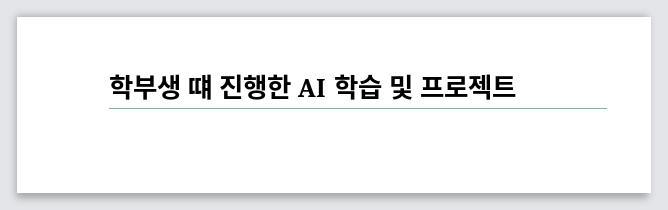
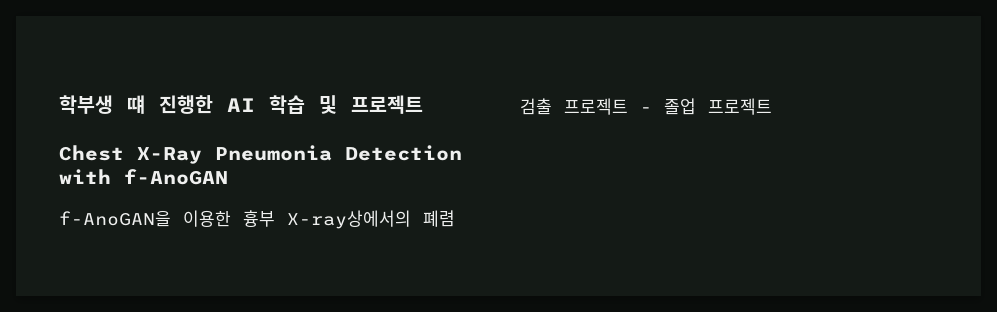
(516, 87) none -> [59,145,462,164] [59,169,228,185] [59,210,455,229] [520,98,772,115] // Chest X-Ray Pneumonia Detection with f-AnoGAN // f-AnoGAN을 이용한 흉부 X-ray상에서의 폐렴 검출 프로젝트 - 졸업 프로젝트

